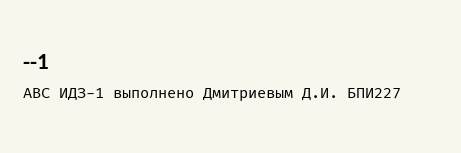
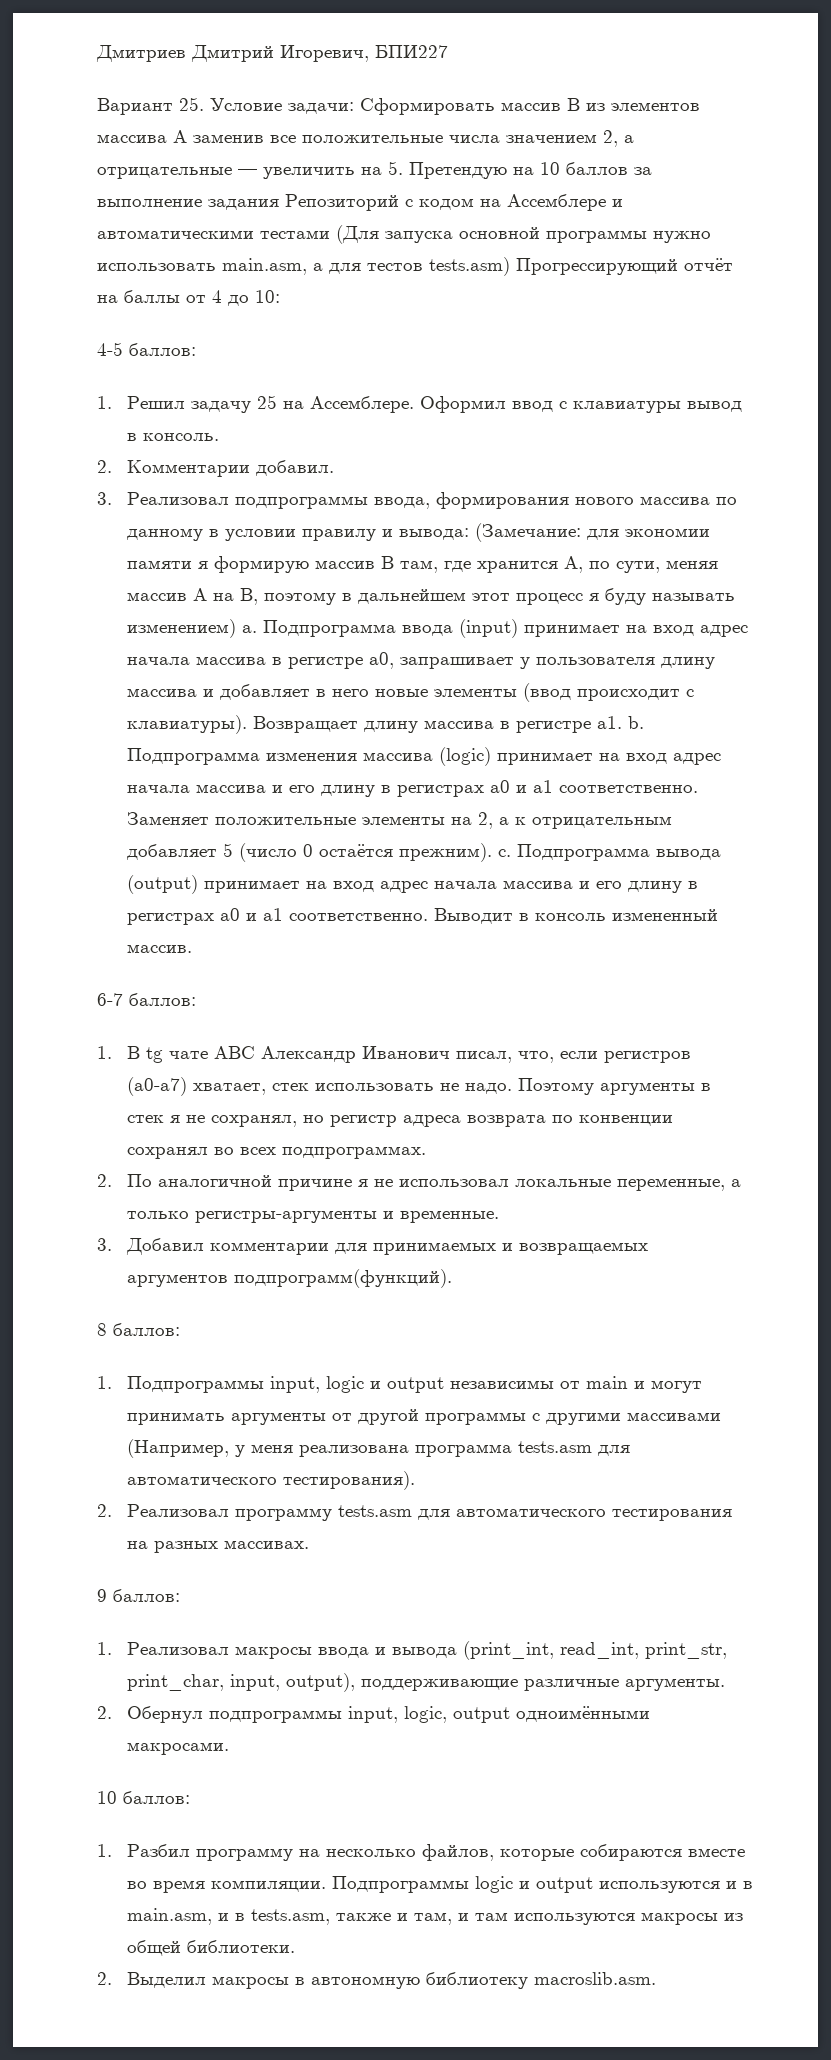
[23,54,49,69] [23,88,401,102] --1 // АВС ИДЗ-1 выполнено Дмитриевым Д.И. БПИ227 -> [96,45,448,62] [97,97,700,115] [97,130,634,147] [97,161,652,179] [97,194,623,211] [97,225,711,244] [97,257,733,276] [97,290,280,306] [97,342,196,356] [97,395,742,413] [126,433,219,441] [97,460,334,477] [97,492,737,509] [126,523,710,542] [126,556,718,573] [126,588,735,605] [126,619,748,638] [126,652,715,669] [126,683,694,702] [126,715,644,734] [126,747,721,766] [126,780,698,797] [126,812,672,829] [126,843,721,862] [126,875,698,894] [126,908,718,925] [126,944,192,953] [97,993,196,1006] [97,1046,691,1063] [126,1077,711,1096] [126,1115,673,1127] [126,1146,426,1159] [97,1174,741,1191] [126,1210,499,1223] [97,1238,648,1255] [126,1269,452,1288] [97,1323,180,1336] [97,1376,702,1393] [126,1409,721,1425] [126,1439,630,1458] [126,1471,415,1490] [97,1504,732,1521] [126,1540,309,1553] [97,1589,180,1602] [97,1641,727,1660] [126,1673,725,1692] [97,1706,650,1723] [126,1742,229,1755] [97,1791,190,1804] [97,1844,745,1861] [126,1876,753,1893] [126,1908,743,1925] [126,1940,295,1956] [97,1972,656,1989] Дмитриев Дмитрий Игоревич, БПИ227 // Вариант 25. Условие задачи: Сформировать массив B из элементов массива A заменив все положительные числа значением 2, а отрицательные — увеличить на 5. Претендую на 10 баллов за выполнение задания Репозиторий с кодом на Ассемблере и автоматическими тестами (Для запуска основной программы нужно использовать main.asm, а для тестов tests.asm) Прогрессирующий отчёт на баллы от 4 до 10: // 4-5 баллов: // 1. Решил задачу 25 на Ассемблере. Оформил ввод с клавиатуры вывод в консоль. // 2. Комментарии добавил. // 3. Реализовал подпрограммы ввода, формирования нового массива по данному в условии правилу и вывода: (Замечание: для экономии памяти я формирую массив B там, где хранится A, по сути, меняя массив A на B, поэтому в дальнейшем этот процесс я буду называть изменением) a. Подпрограмма ввода (input) принимает на вход адрес начала массива в регистре a0, запрашивает у пользователя длину массива и добавляет в него новые элементы (ввод происходит с клавиатуры). Возвращает длину массива в регистре a1. b. Подпрограмма изменения массива (logic) принимает на вход адрес начала массива и его длину в регистрах a0 и a1 соответственно. Заменяет положительные элементы на 2, а к отрицательным добавляет 5 (число 0 остаётся прежним). c. Подпрограмма вывода (output) принимает на вход адрес начала массива и его длину в регистрах a0 и a1 соответственно. Выводит в консоль измененный массив. // 6-7 баллов: // 1. В tg чате АВС Александр Иванович писал, что, если регистров (a0-a7) хватает, стек использовать не надо. Поэтому аргументы в стек я не сохранял, но регистр адреса возврата по конвенции сохранял во всех подпрограммах. // 2. По аналогичной причине я не использовал локальные переменные, а только регистры-аргументы и временные. // 3. Добавил комментарии для принимаемых и возвращаемых аргументов подпрограмм(функций). // 8 баллов: // 1. Подпрограммы input, logic и output независимы от main и могут принимать аргументы от другой программы с другими массивами (Например, у меня реализована программа tests.asm для автоматического тестирования). // 2. Реализовал программу tests.asm для автоматического тестирования на разных массивах. // 9 баллов: // 1. Реализовал макросы ввода и вывода (print_int, read_int, print_str, print_char, input, output), поддерживающие различные аргументы. // 2. Обернул подпрограммы input, logic, output одноимёнными макросами. // 10 баллов: // 1. Разбил программу на несколько файлов, которые собираются вместе во время компиляции. Подпрограммы logic и output используются и в main.asm, и в tests.asm, также и там, и там используются макросы из общей библиотеки. // 2. Выделил макросы в автономную библиотеку macroslib.asm.

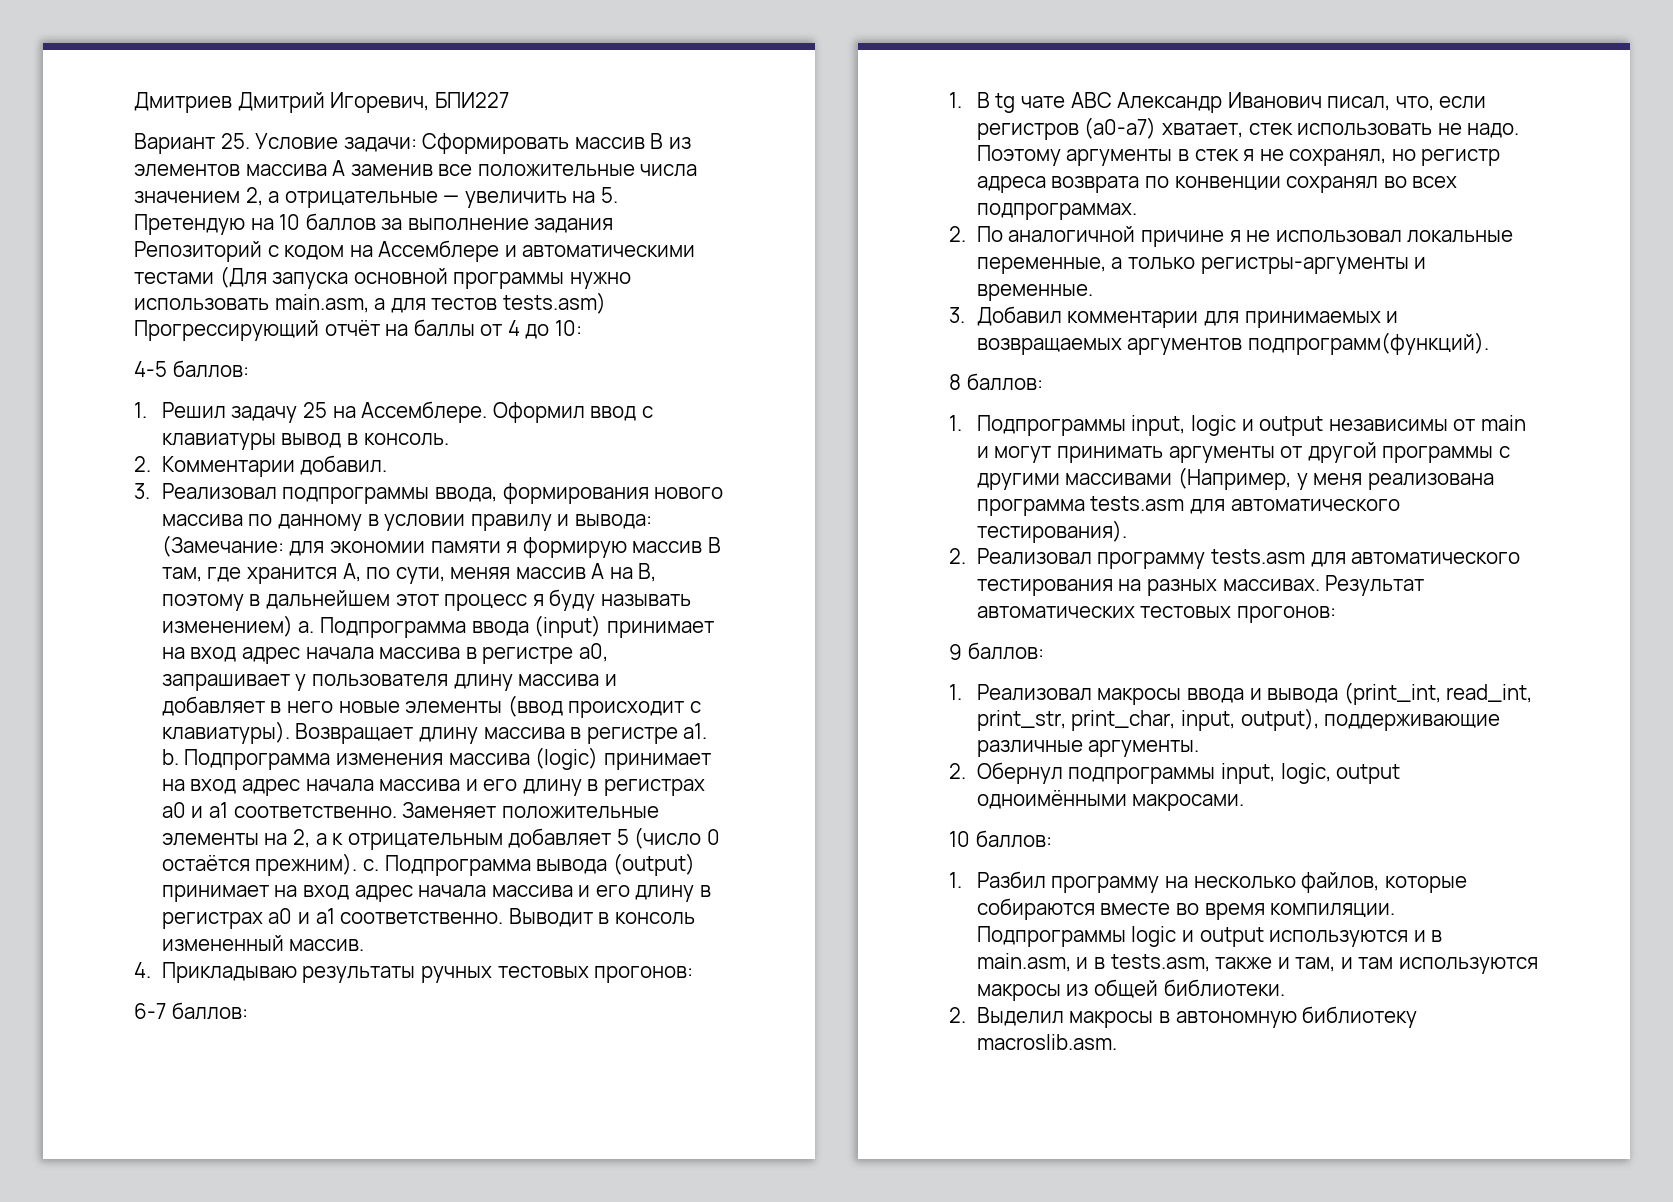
(192, 948) none -> [134,962,694,983] // 4. Прикладываю результаты ручных тестовых прогонов:
(309, 1544) none -> [1325,575,1425,596] [976,606,1337,623] Результат автоматических тестовых прогонов:

